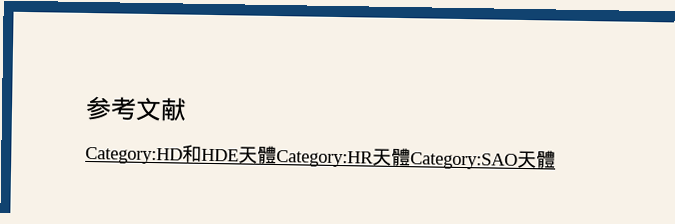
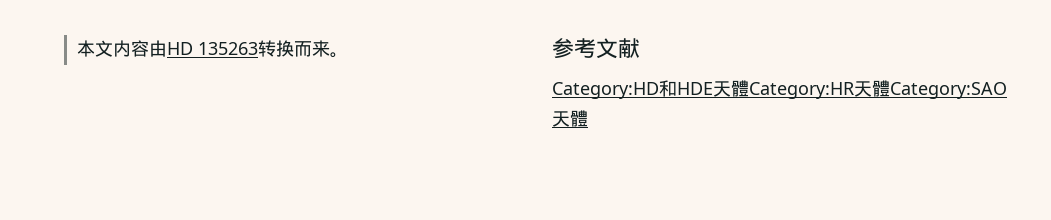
(85, 108) none -> [76,40,348,58] 本文内容由HD 135263转换而来。 //

